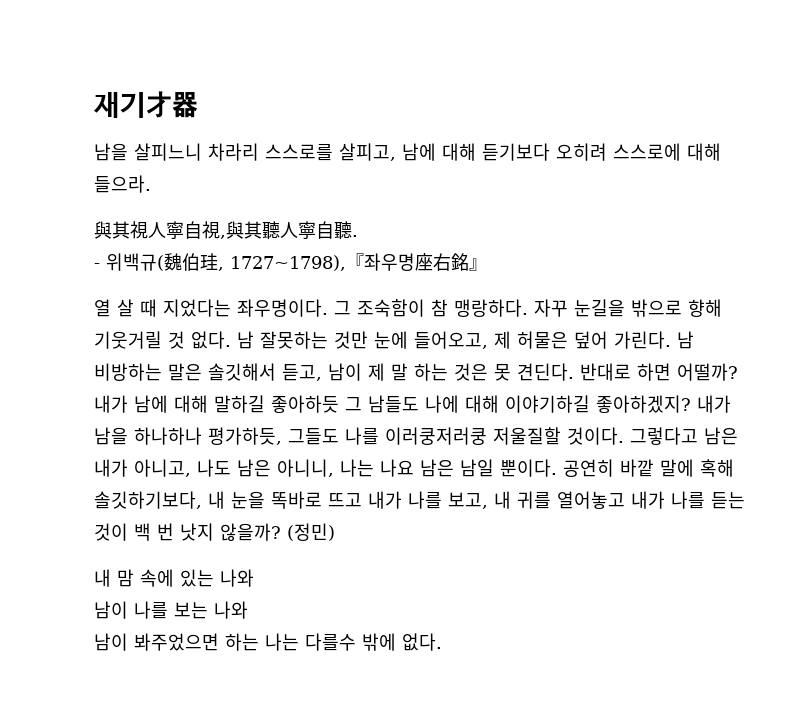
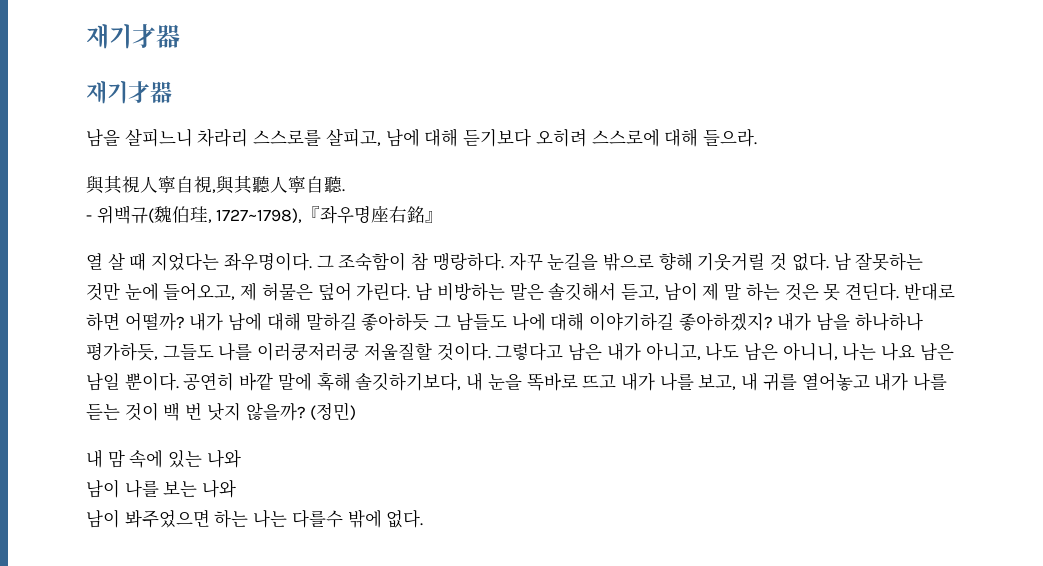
[94,91,198,118] 재기才器 -> [86,24,180,49] [86,80,172,104] 재기才器 // 재기才器

